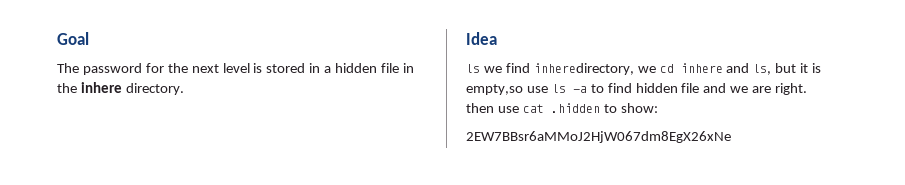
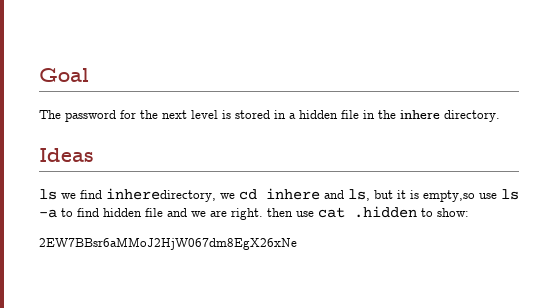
[466,32,497,45] Idea -> [39,148,94,162] Ideas

